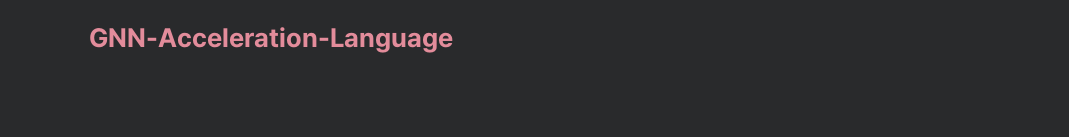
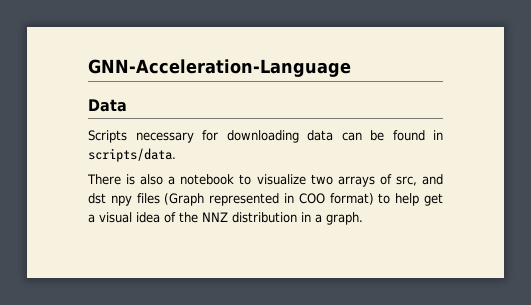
(453, 40) none -> [88,99,127,112] [88,130,443,143] [88,148,176,162] [87,174,443,187] [88,193,444,206] [88,212,363,225] // Data // Scripts necessary for downloading data can be found in scripts/data. // There is also a notebook to visualize two arrays of src, and dst npy files (Graph represented in COO format) to help get a visual idea of the NNZ distribution in a graph.

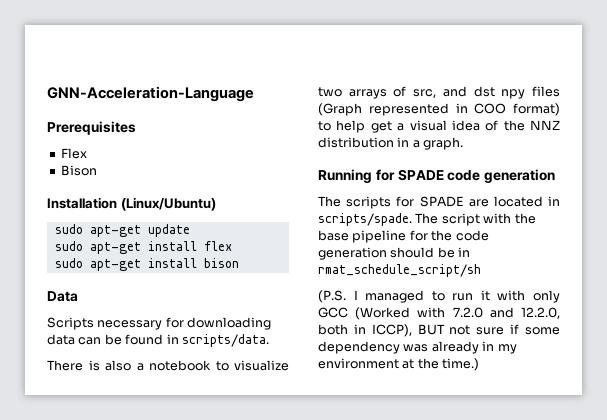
(351, 68) none -> [47,121,136,135] [60,148,87,159] [60,165,97,176] [47,197,216,211] [54,224,190,237] [54,241,232,254] [54,258,239,271] // Prerequisites // Flex // Bison // Installation (Linux/Ubuntu) // sudo apt-get update // sudo apt-get install flex // sudo apt-get install bison
(363, 218) none -> [318,169,556,183] [318,196,560,209] [318,213,536,226] [318,230,489,243] [318,247,471,260] [318,264,481,277] [318,290,560,303] [318,307,560,320] [318,324,560,337] [318,341,517,354] [318,358,480,371] // Running for SPADE code generation // The scripts for SPADE are located in scripts/spade. The script with the base pipeline for the code generation should be in rmat_schedule_script/sh // (P.S. I managed to run it with only GCC (Worked with 7.2.0 and 12.2.0, both in ICCP), BUT not sure if some dependency was already in my environment at the time.)

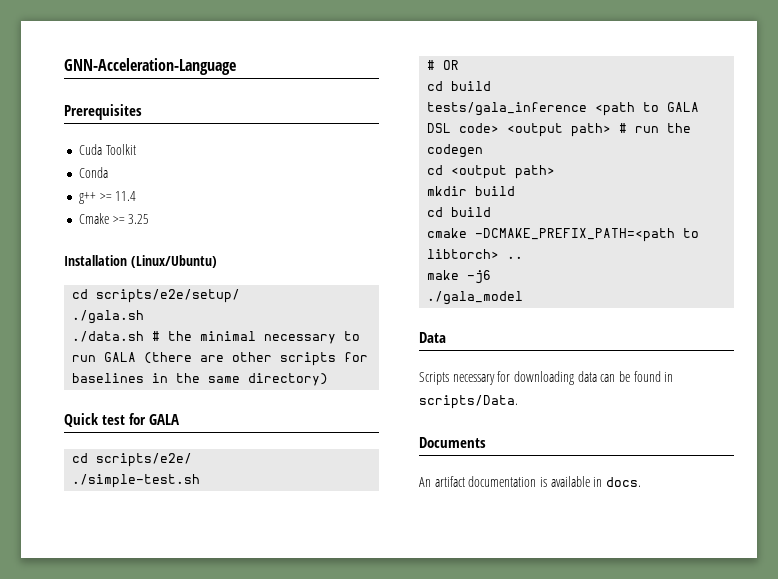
[60,148,87,159] [60,165,97,176] [47,197,216,211] [54,224,190,237] [54,241,232,254] [54,258,239,271] Flex // Bison // Installation (Linux/Ubuntu) // sudo apt-get update // sudo apt-get install flex // sudo apt-get install bison -> [78,144,137,155] [78,167,108,178] [78,191,137,204] [78,213,150,224] [64,255,217,268] [72,289,241,303] [72,310,145,324] [72,331,361,344] [72,352,369,366] [72,373,329,386] [64,413,181,427] [72,453,193,467] [72,474,201,488] [427,60,460,70] [427,81,492,91] [427,102,700,116] [427,123,692,137] [427,144,484,158] [427,165,556,179] [427,186,516,196] [427,207,492,217] [427,228,700,242] [427,249,524,259] [427,270,492,284] [427,291,524,305] Cuda Toolkit // Conda // g++ >= 11.4 // Cmake >= 3.25 // Installation (Linux/Ubuntu) // cd scripts/e2e/setup/ // ./gala.sh // ./data.sh # the minimal necessary to run GALA (there are other scripts for baselines in the same directory) // Quick test for GALA // cd scripts/e2e/ // ./simple-test.sh // # OR // cd build // tests/gala_inference <path to GALA DSL code> <output path> # run the codegen // cd <output path> // mkdir build // cd build // cmake -DCMAKE_PREFIX_PATH=<path to libtorch> .. // make -j6 // ./gala_model
[181,334,269,347] [47,360,289,371] [318,86,560,99] [318,103,560,116] [318,120,560,133] [318,137,464,150] [318,169,556,183] [318,196,560,209] [318,213,536,226] [318,230,489,243] [318,247,471,260] [318,264,481,277] [318,290,560,303] [318,307,560,320] [318,324,560,337] [318,341,517,354] [318,358,480,371] scripts/data. // There is also a notebook to visualize two arrays of src, and dst npy files (Graph represented in COO format) to help get a visual idea of the NNZ distribution in a graph. // Running for SPADE code generation // The scripts for SPADE are located in scripts/spade. The script with the base pipeline for the code generation should be in rmat_schedule_script/sh // (P.S. I managed to run it with only GCC (Worked with 7.2.0 and 12.2.0, both in ICCP), BUT not sure if some dependency was already in my environment at the time.) -> [419,395,518,409] [419,437,486,448] [419,476,641,487] scripts/Data. // Documents // An artifact documentation is available in docs.

